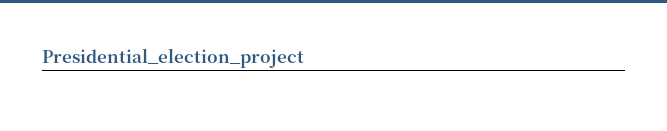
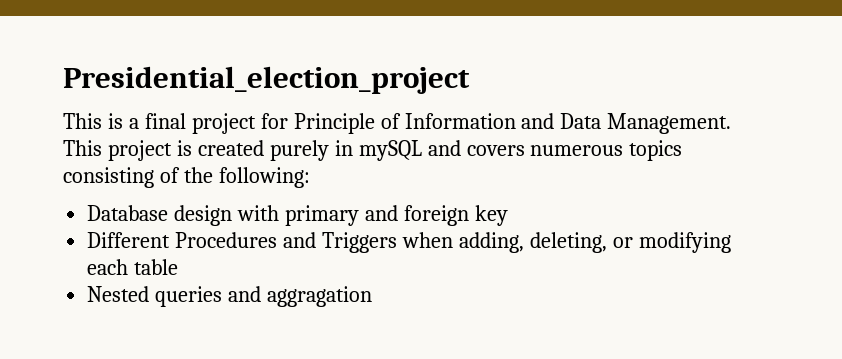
(304, 58) none -> [63,113,732,134] [63,140,683,161] [63,167,310,188] [87,205,508,226] [87,232,731,253] [87,259,179,275] [87,286,373,307] // This is a final project for Principle of Information and Data Management. This project is created purely in mySQL and covers numerous topics consisting of the following: // Database design with primary and foreign key // Different Procedures and Triggers when adding, deleting, or modifying each table // Nested queries and aggragation

